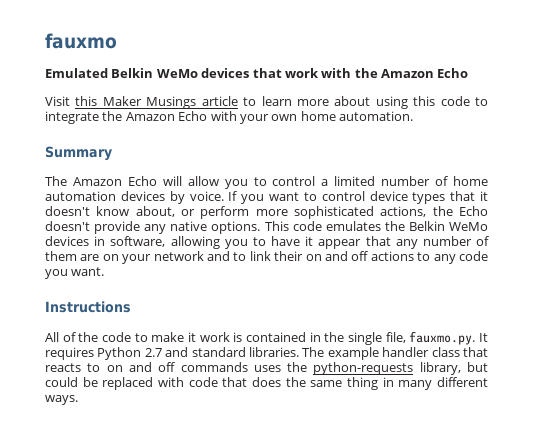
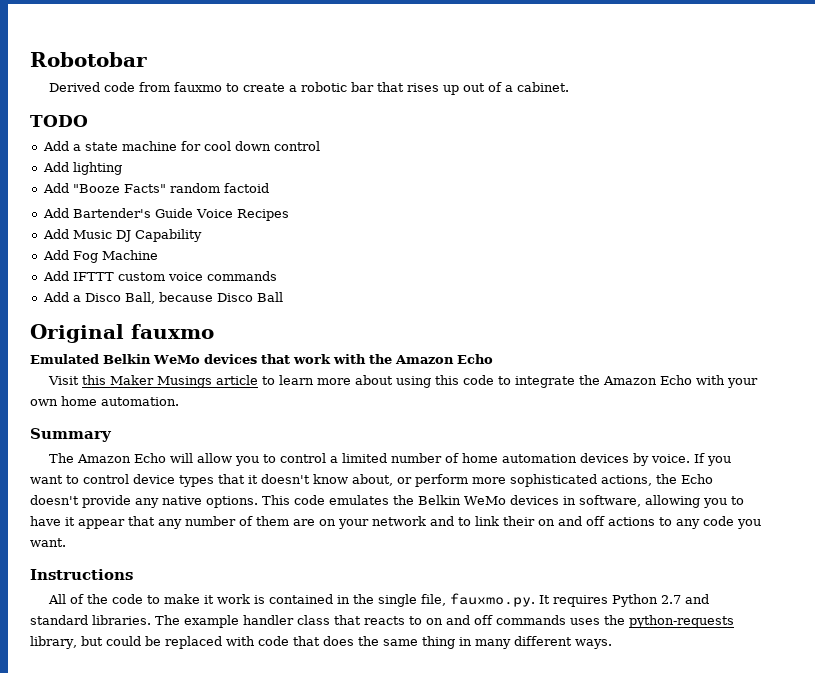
(45, 41) none -> [30,52,147,67] [49,82,570,95] [30,115,88,127] [42,141,320,151] [42,162,122,175] [42,183,269,193] [42,208,289,221] [42,229,202,242] [42,250,158,263] [42,271,277,281] [42,292,283,304] [30,324,124,343] Robotobar // Derived code from fauxmo to create a robotic bar that rises up out of a cabinet. // TODO // Add a state machine for cool down control // Add lighting // Add "Booze Facts" random factoid // Add Bartender's Guide Voice Recipes // Add Music DJ Capability // Add Fog Machine // Add IFTTT custom voice commands // Add a Disco Ball, because Disco Ball // Original

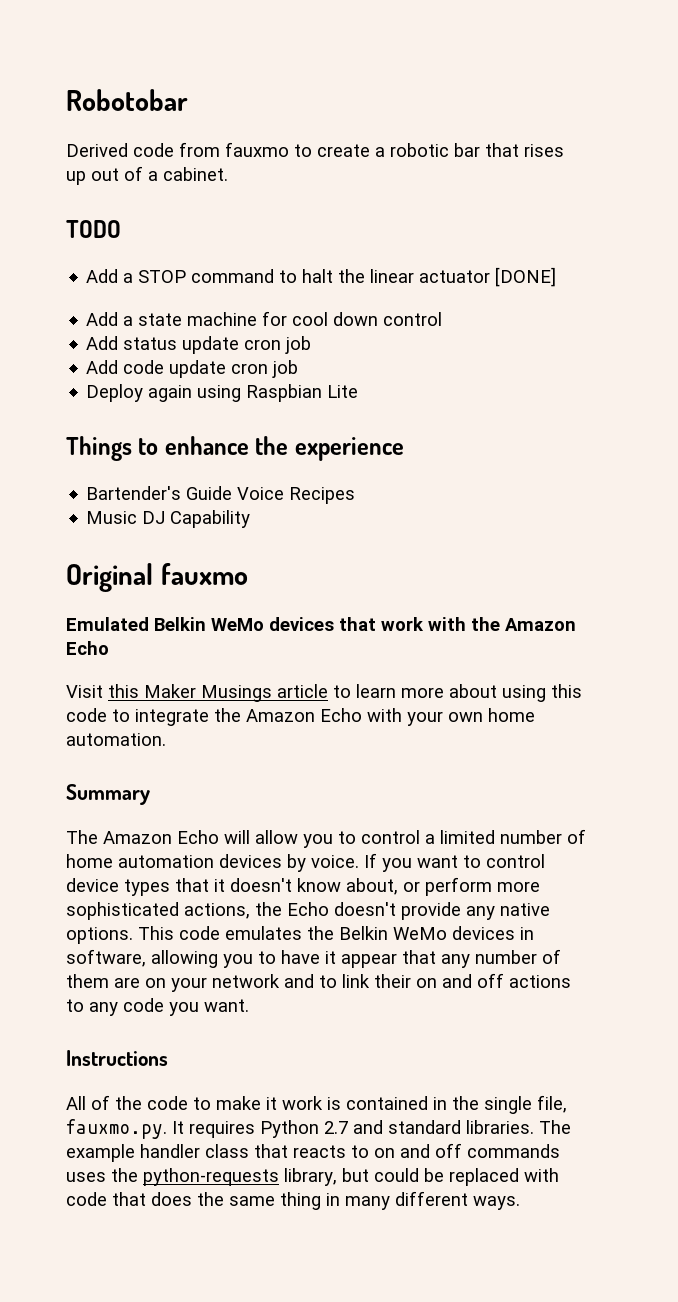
(88, 121) none -> [86,267,557,287] // Add a STOP command to halt the linear actuator [DONE]
[72,162,122,175] [42,183,269,193] [42,208,69,218] lighting // Add "Booze Facts" random factoid // Add -> [123,336,312,354] [86,360,299,378] [86,384,359,402] [66,436,404,461] status update cron job // Add code update cron job // Deploy again using Raspbian Lite // Things to enhance the experience //
[42,229,69,239] Add -> (356, 495) none
[42,250,158,263] [42,271,277,281] [42,292,283,304] // Add Fog Machine // Add IFTTT custom voice commands // Add a Disco Ball, because Disco Ball -> (251, 519) none

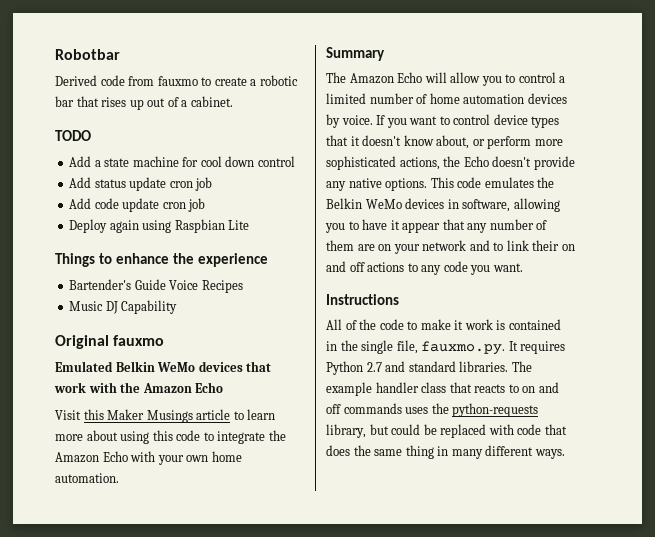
[66,89,188,111] Robotobar -> [55,49,120,60] Robotbar
[86,267,557,287] // Add a STOP command to halt the linear actuator [DONE] -> (91, 135) none

